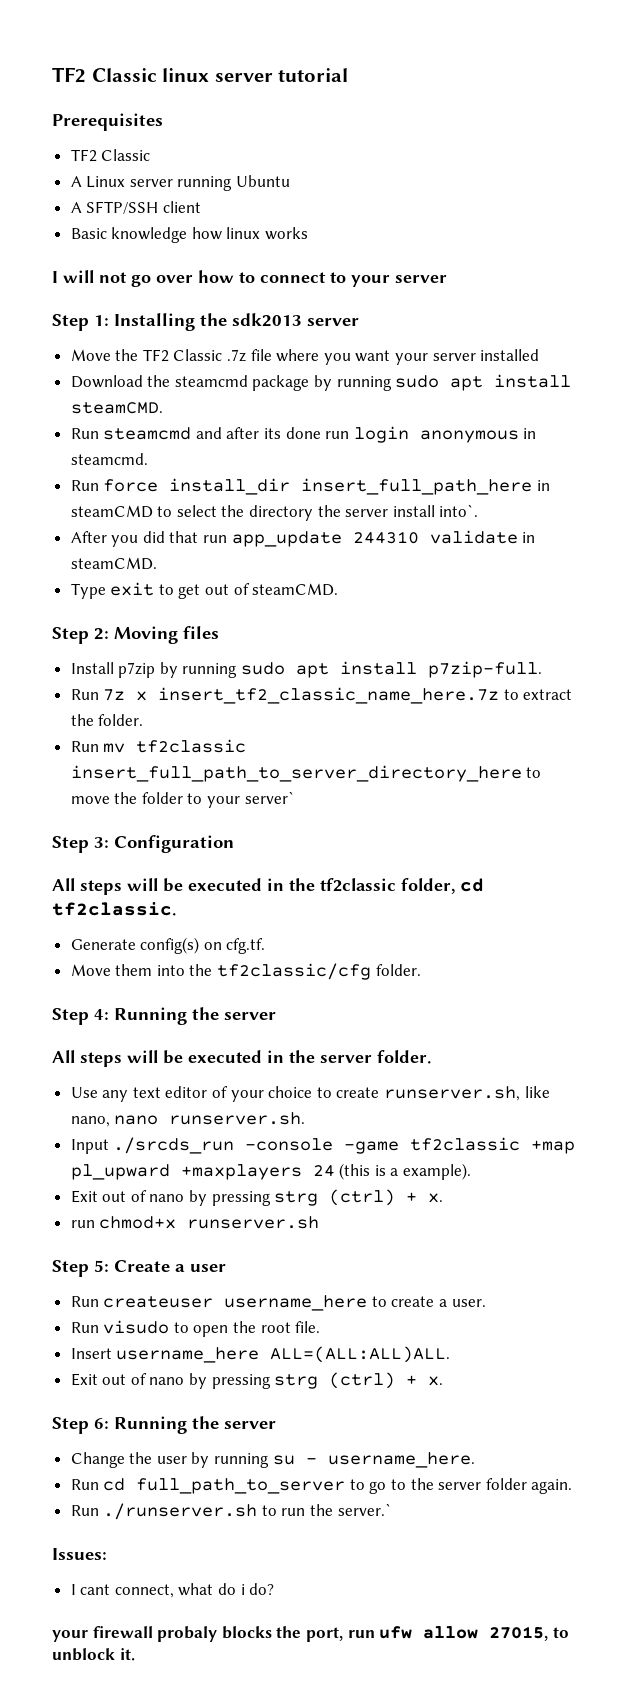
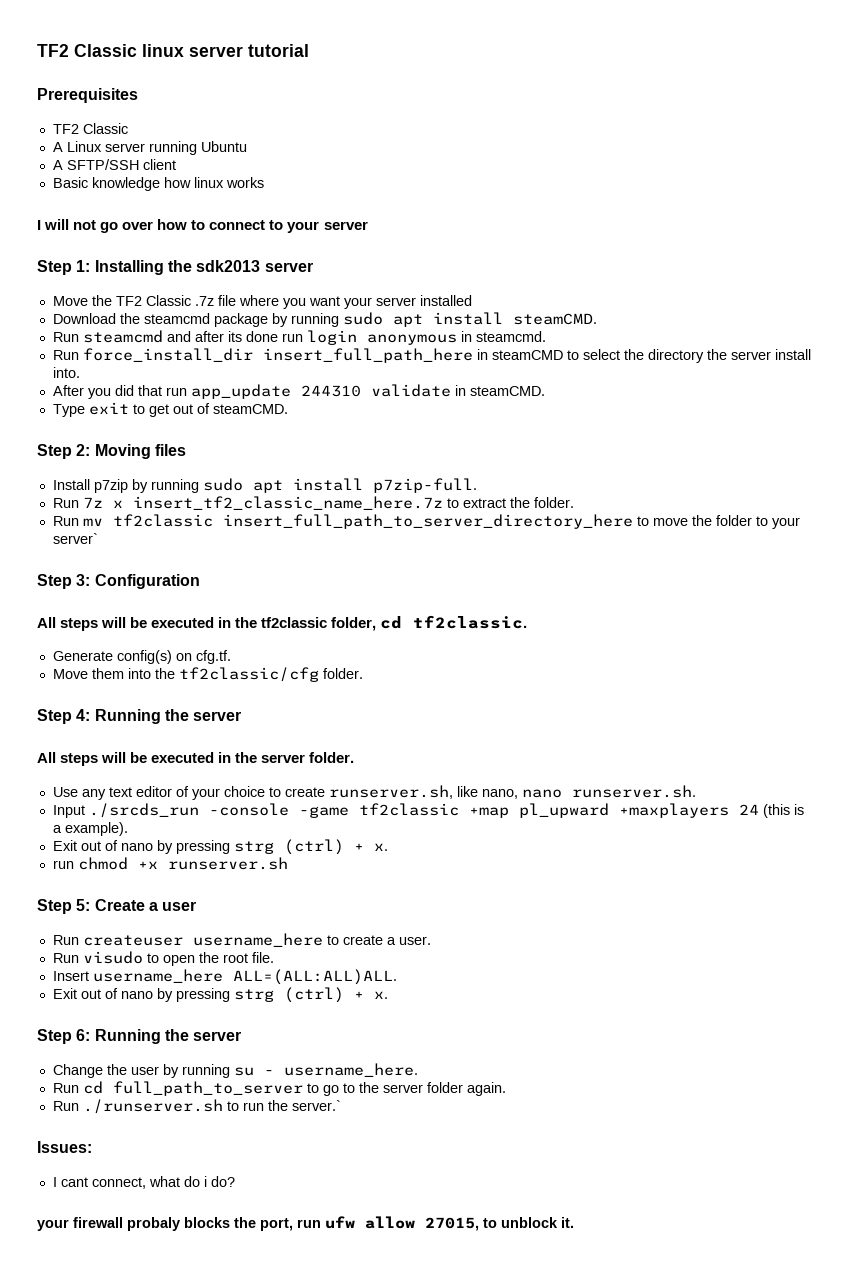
[103,478,291,495] force install_dir -> [82,348,253,362] force_install_dir
[439,504,479,517] into`. -> [52,367,80,378] into.
[99,1216,177,1229] chmod+x -> [77,857,158,870] chmod +x

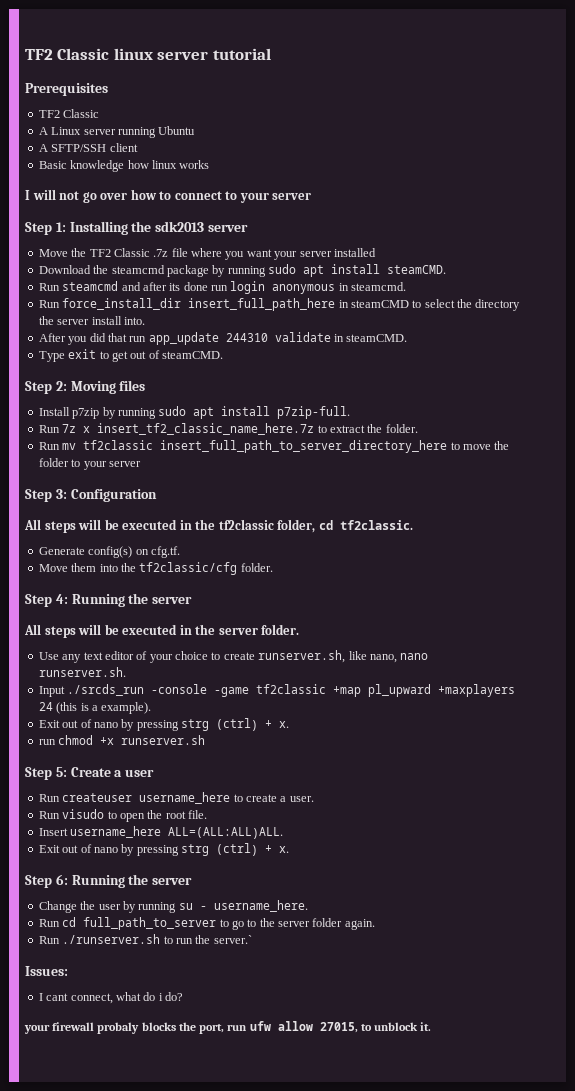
[52,533,98,544] server` -> [108,461,141,467] server

